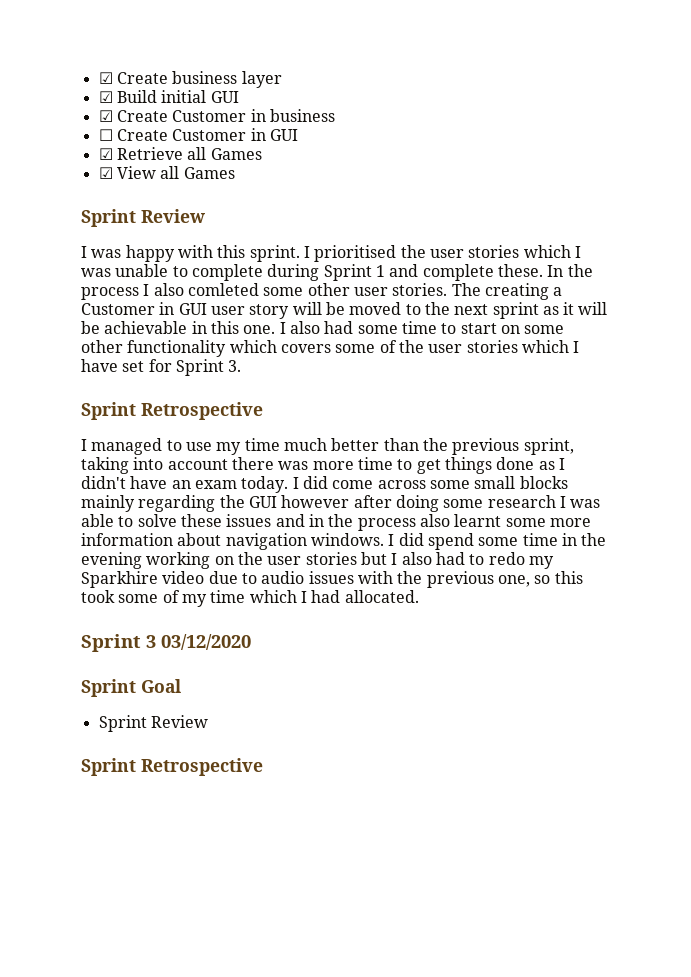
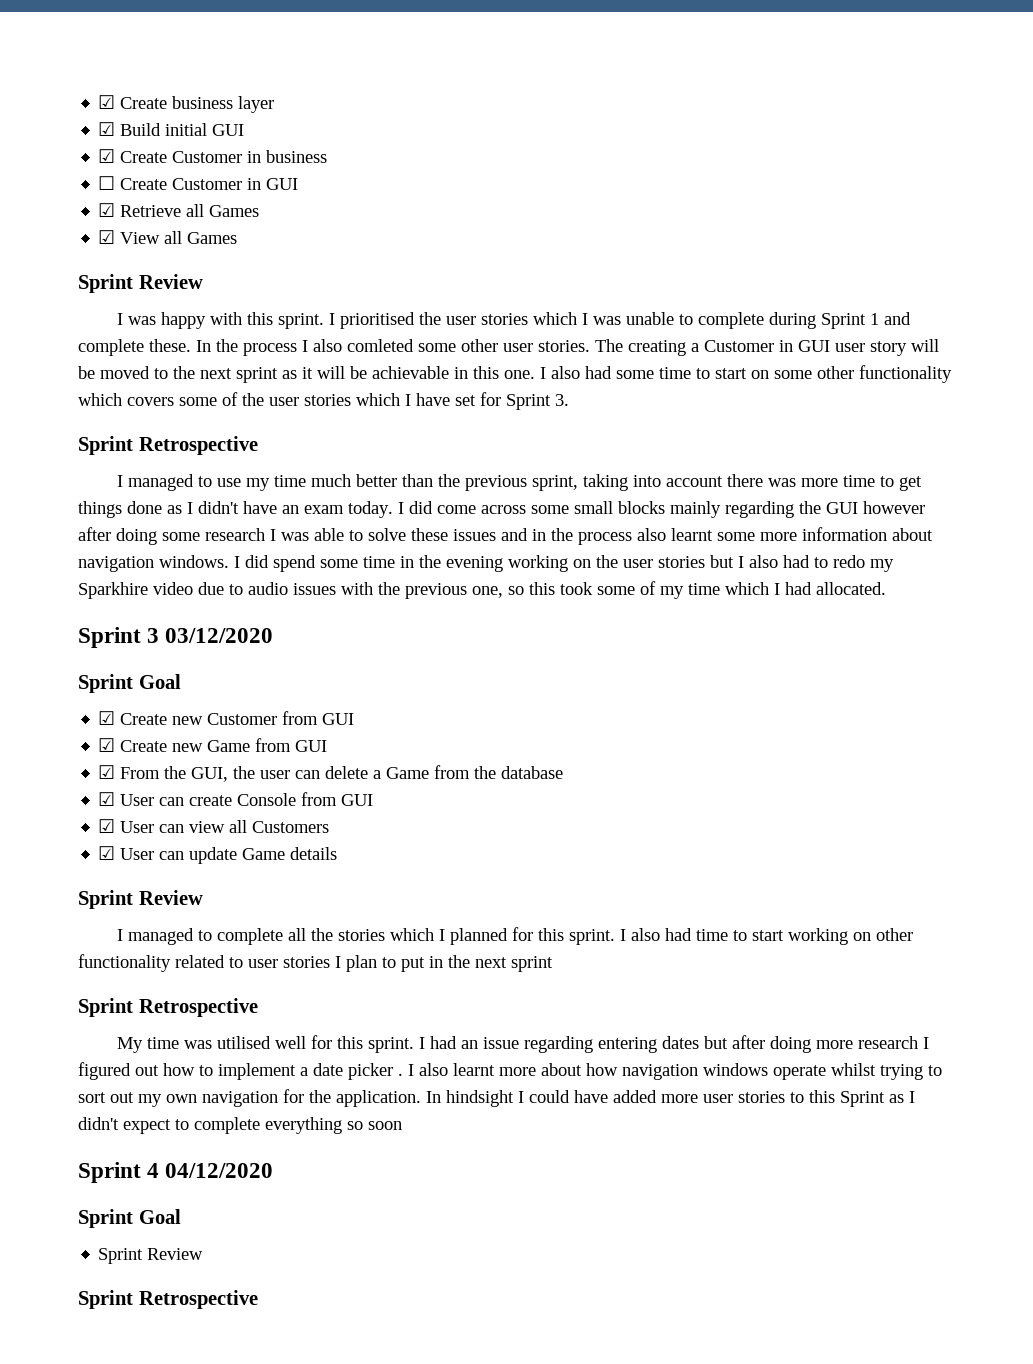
(181, 686) none -> [98,711,355,725] [98,738,328,752] [98,765,564,782] [98,792,374,806] [98,819,330,833] [98,846,338,864] [78,890,203,909] [117,927,914,945] [78,954,553,972] [78,998,258,1017] [117,1035,930,1053] [78,1062,942,1080] [78,1089,915,1107] [78,1117,402,1134] [78,1162,274,1183] [78,1209,181,1228] // ☑ Create new Customer from GUI // ☑ Create new Game from GUI // ☑ From the GUI, the user can delete a Game from the database // ☑ User can create Console from GUI // ☑ User can view all Customers // ☑ User can update Game details // Sprint Review // I managed to complete all the stories which I planned for this sprint. I also had time to start working on other functionality related to user stories I plan to put in the next sprint // Sprint Retrospective // My time was utilised well for this sprint. I had an issue regarding entering dates but after doing more research I figured out how to implement a date picker . I also learnt more about how navigation windows operate whilst trying to sort out my own navigation for the application. In hindsight I could have added more user stories to this Sprint as I didn't expect to complete everything so soon // Sprint 4 04/12/2020 // Sprint Goal

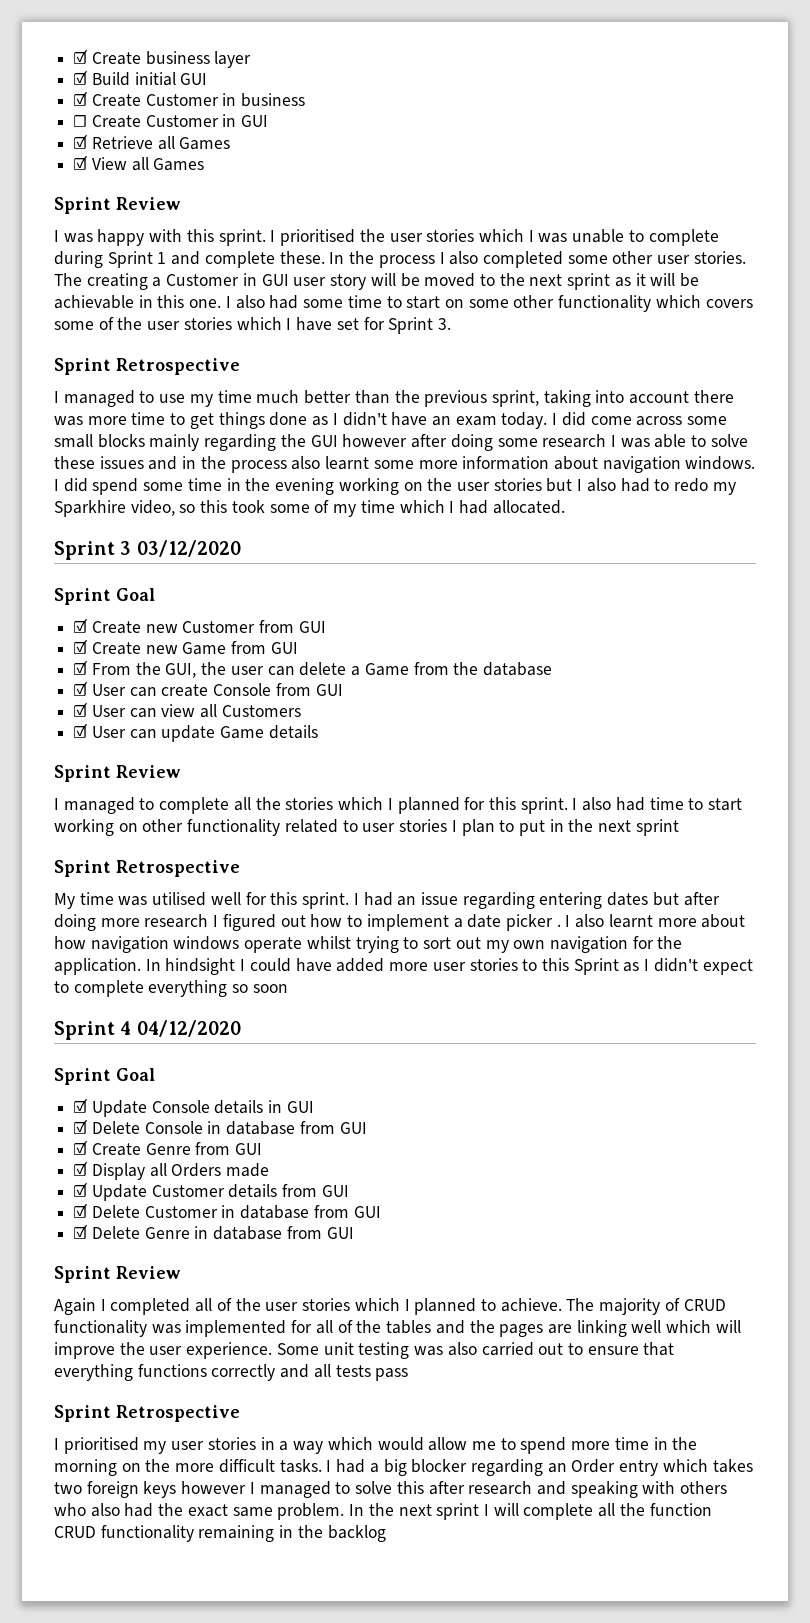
[347,339,414,352] comleted -> [482,251,563,268] completed
[153,582,503,599] video due to audio issues with the previous one, -> [130,500,175,516] video,
[98,1248,204,1264] [78,1290,258,1309] Sprint Review // Sprint Retrospective -> [73,1098,314,1117] [73,1119,367,1135] [73,1140,263,1156] [73,1161,270,1180] [73,1182,349,1201] [73,1203,381,1219] [73,1224,354,1240] [54,1266,181,1283] [54,1298,726,1315] [54,1320,741,1337] [54,1342,675,1359] [54,1364,409,1381] [54,1405,240,1422] [54,1437,698,1454] [54,1459,753,1476] [54,1481,728,1498] [54,1503,712,1520] [54,1525,386,1542] ☑ Update Console details in GUI // ☑ Delete Console in database from GUI // ☑ Create Genre from GUI // ☑ Display all Orders made // ☑ Update Customer details from GUI // ☑ Delete Customer in database from GUI // ☑ Delete Genre in database from GUI // Sprint Review // Again I completed all of the user stories which I planned to achieve. The majority of CRUD functionality was implemented for all of the tables and the pages are linking well which will improve the user experience. Some unit testing was also carried out to ensure that everything functions correctly and all tests pass // Sprint Retrospective // I prioritised my user stories in a way which would allow me to spend more time in the morning on the more difficult tasks. I had a big blocker regarding an Order entry which takes two foreign keys however I managed to solve this after research and speaking with others who also had the exact same problem. In the next sprint I will complete all the function CRUD functionality remaining in the backlog

